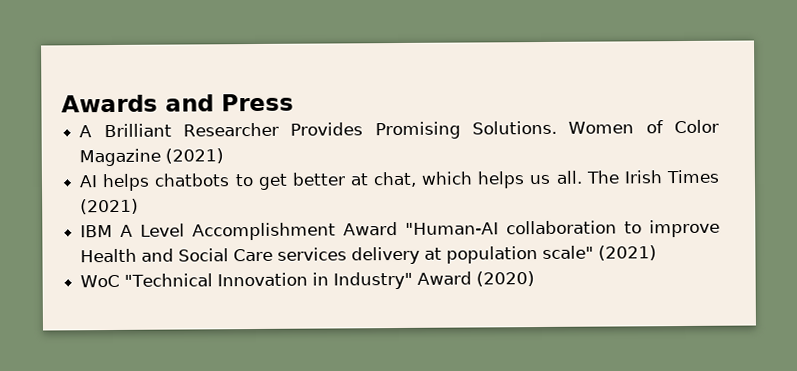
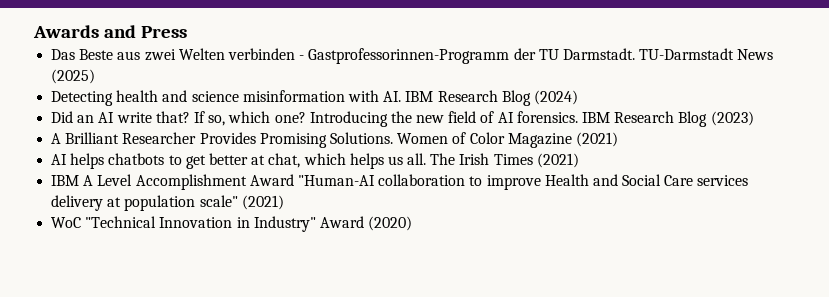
(294, 102) none -> [51,48,774,64] [51,69,96,84] [51,90,578,106] [51,111,754,127] // Das Beste aus zwei Welten verbinden - Gastprofessorinnen-Programm der TU Darmstadt. TU-Darmstadt News (2025) // Detecting health and science misinformation with AI. IBM Research Blog (2024) // Did an AI write that? If so, which one? Introducing the new field of AI forensics. IBM Research Blog (2023)

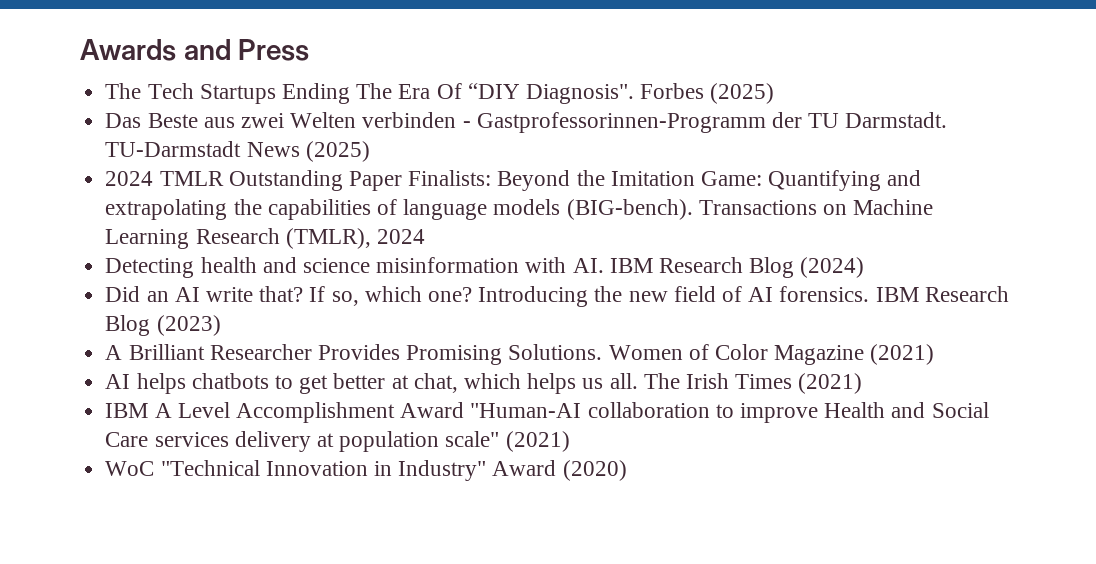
(188, 32) none -> [105,83,775,104] // The Tech Startups Ending The Era Of “DIY Diagnosis". Forbes (2025)
(96, 76) none -> [105,170,922,191] [105,199,934,220] [105,228,425,249] // 2024 TMLR Outstanding Paper Finalists: Beyond the Imitation Game: Quantifying and extrapolating the capabilities of language models (BIG-bench). Transactions on Machine Learning Research (TMLR), 2024

